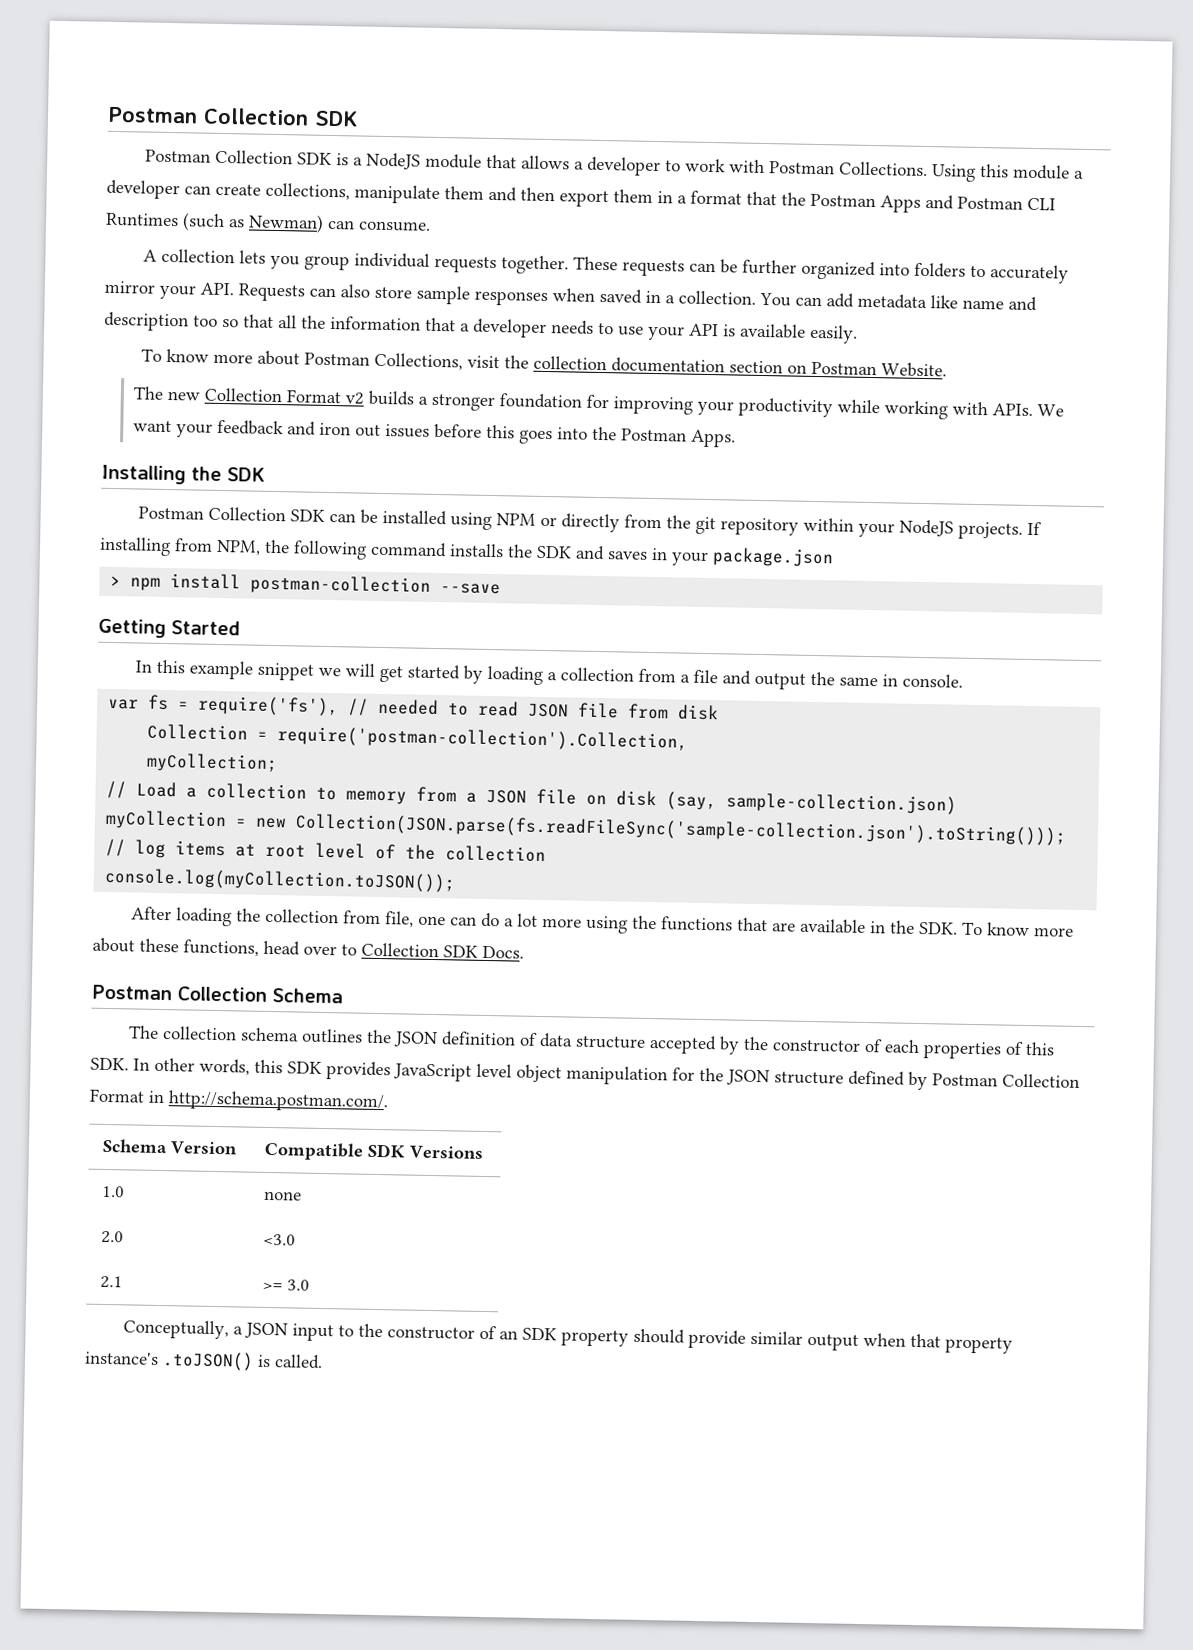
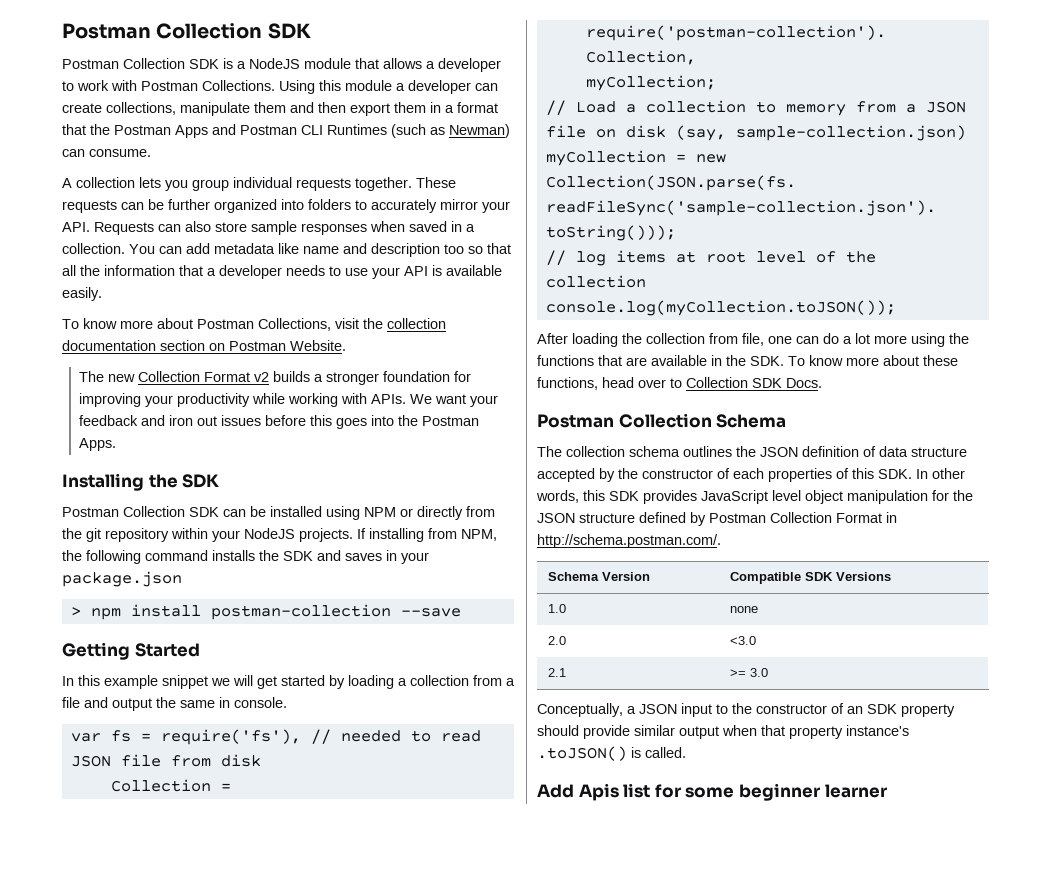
(323, 1362) none -> [537,783,887,801] // Add Apis list for some beginner learner

